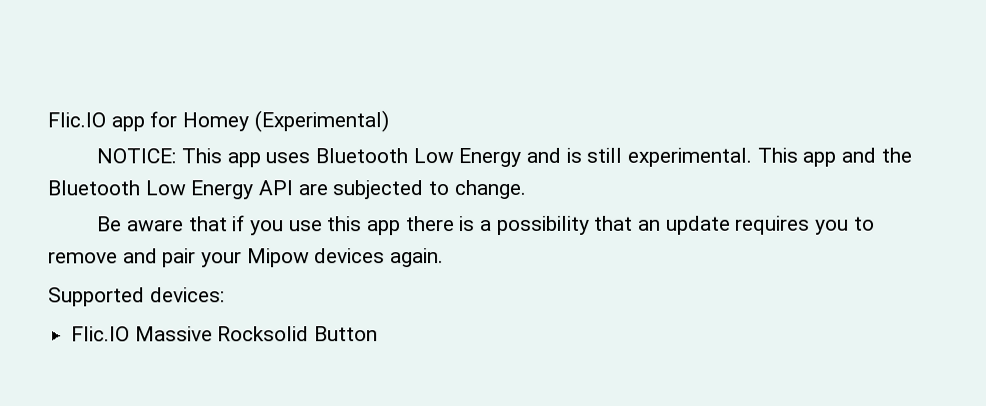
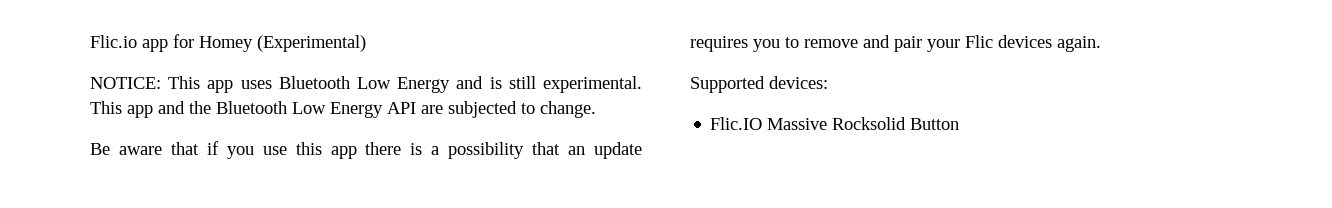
[47,112,106,128] Flic.IO -> [90,35,137,48] Flic.io
[246,248,310,268] Mipow -> [965,35,993,48] Flic

